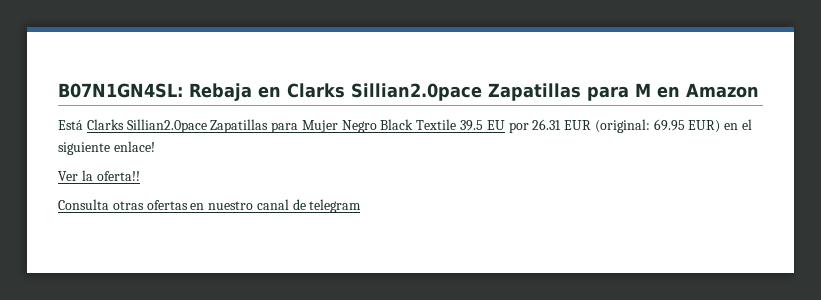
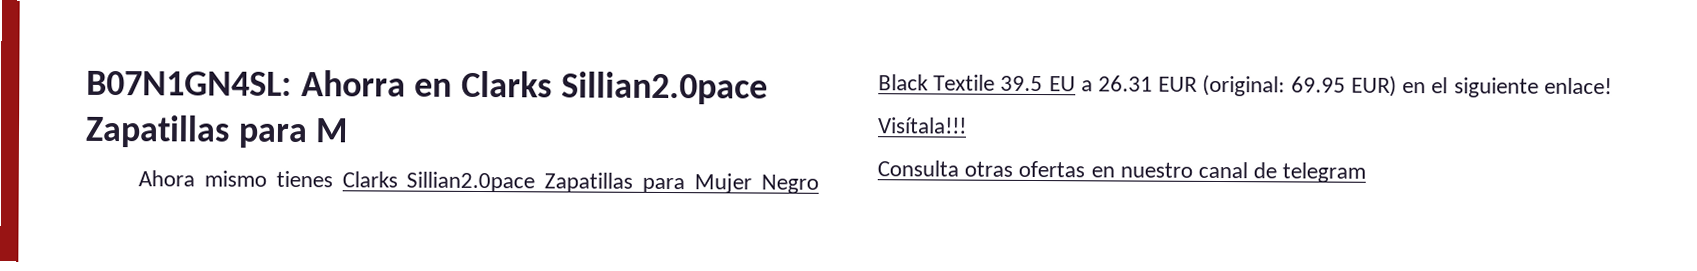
[189,83,252,101] Rebaja -> [300,70,406,97] Ahorra
[657,83,759,98] [58,120,83,130] en Amazon // Está -> [137,170,333,188] // Ahora mismo tienes
[508,122,529,133] por -> [1080,80,1093,92] a
[58,170,140,181] Ver la oferta!! -> [878,117,967,134] Visítala!!!

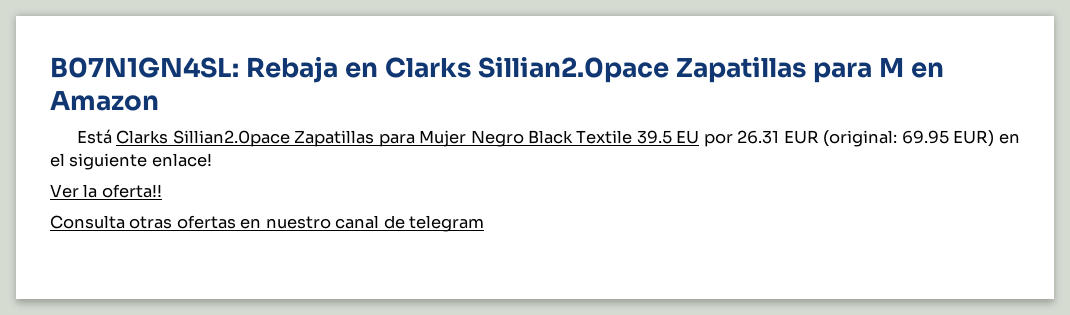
[300,70,406,97] Ahorra -> [246,56,339,83] Rebaja
[137,170,333,188] // Ahora mismo tienes -> [911,62,945,78] [50,91,159,111] [76,129,112,144] en Amazon // Está
[1080,80,1093,92] a -> [703,133,733,147] por
[878,117,967,134] Visítala!!! -> [50,184,162,198] Ver la oferta!!

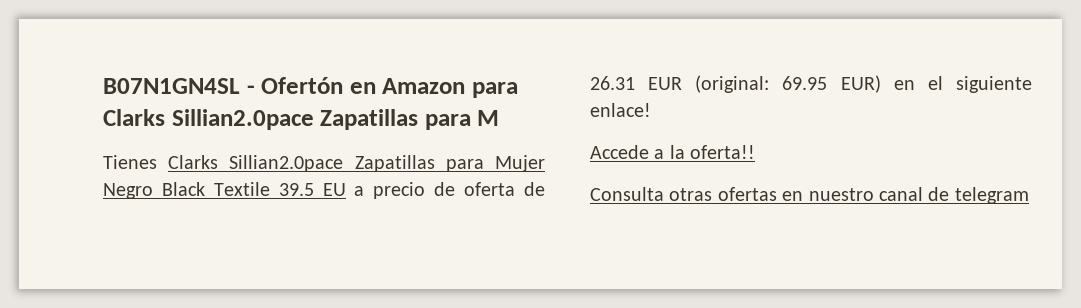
[50,56,379,83] B07N1GN4SL: Rebaja en -> [103,77,519,98] B07N1GN4SL - Ofertón en Amazon para
[911,62,945,78] [50,91,159,111] [76,129,112,144] en Amazon // Está -> [103,155,157,169] // Tienes
[703,133,733,147] por -> [354,182,546,199] a precio de oferta de
[50,184,79,198] Ver -> [590,145,665,159] Accede a

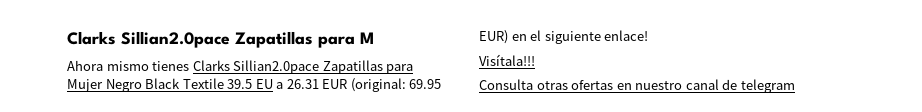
[103,77,519,98] B07N1GN4SL - Ofertón en Amazon para -> (67, 38) none
[103,155,157,169] Tienes -> [67,60,190,71] Ahora mismo tienes
[373,182,546,199] precio de oferta de -> (284, 85) none
[590,145,756,159] Accede a la oferta!! -> [479,54,535,66] Visítala!!!

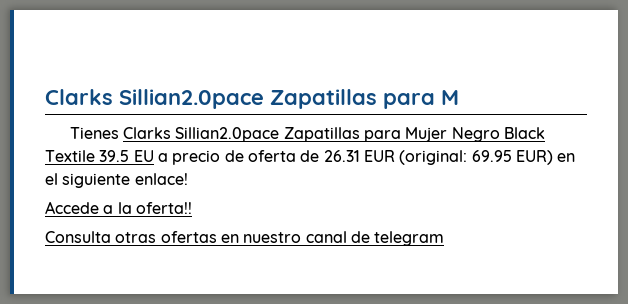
[67,60,190,71] Ahora mismo tienes -> [69,127,119,139] Tienes
(284, 85) none -> [172,150,320,165] precio de oferta de
[479,54,535,66] Visítala!!! -> [45,201,192,214] Accede a la oferta!!

